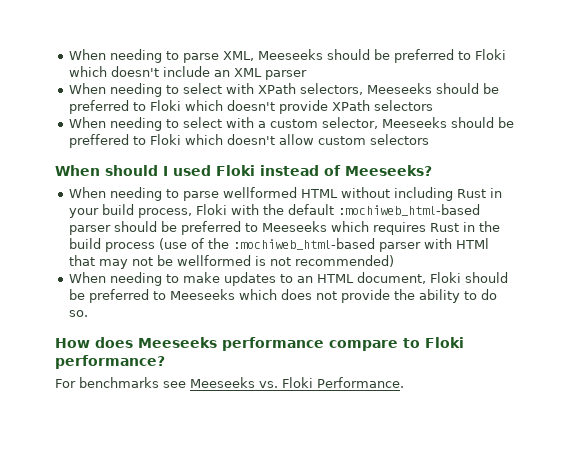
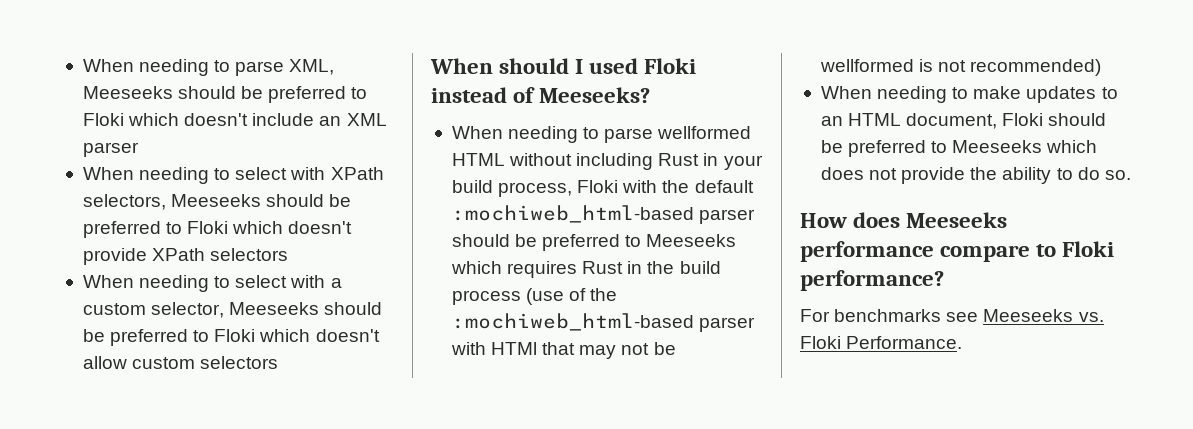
[69,134,130,148] preffered -> [110,329,189,346] preferred

